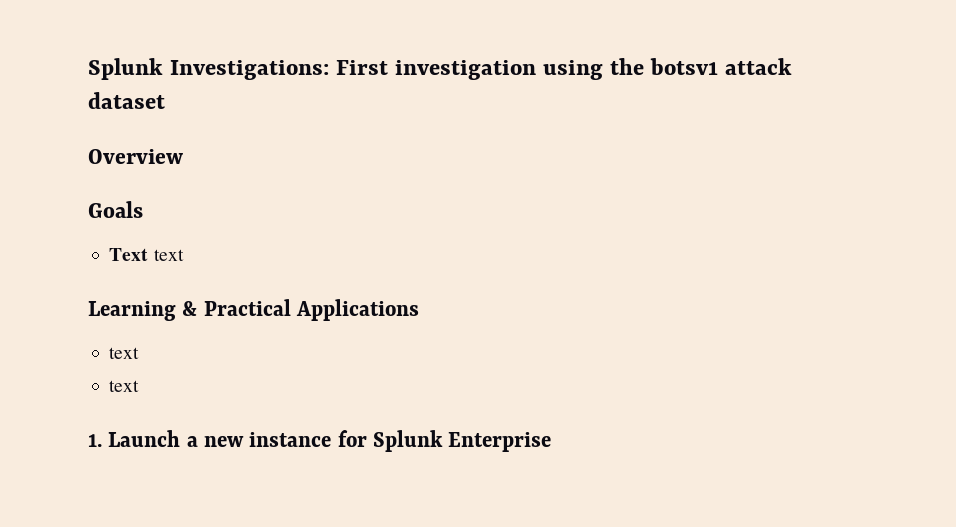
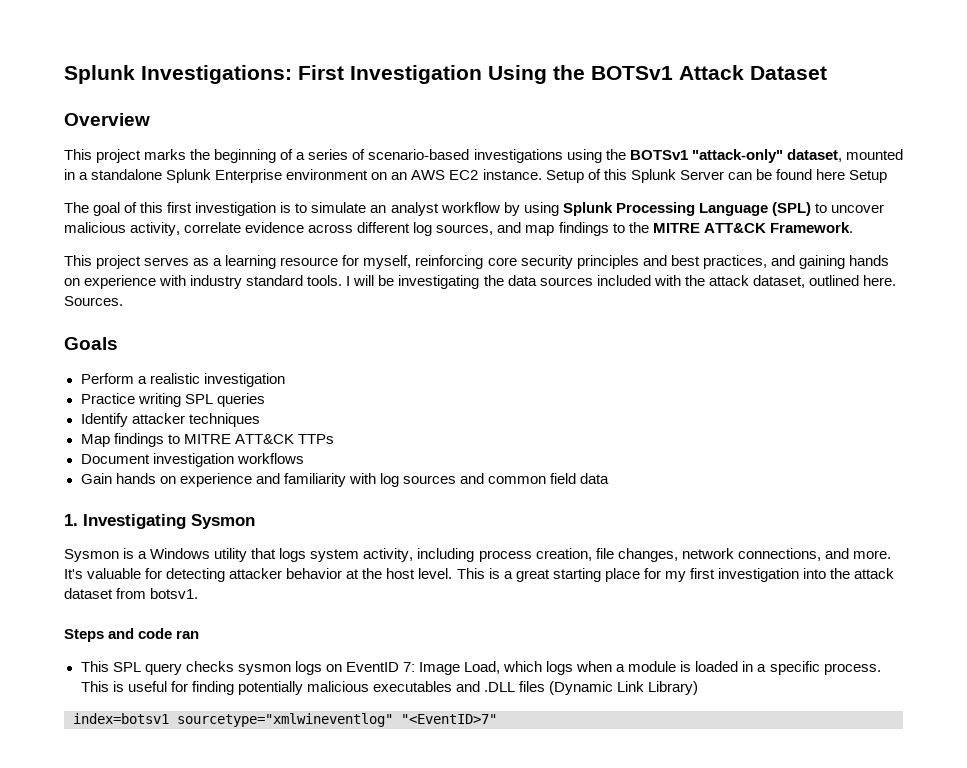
[395,58,793,80] [88,92,165,109] [88,149,183,164] [88,201,143,218] [109,248,184,261] [88,299,420,321] [109,347,140,359] [109,380,140,392] [88,430,552,452] investigation using the botsv1 attack dataset // Overview // Goals // Text text // Learning & Practical Applications // text // text // 1. Launch a new instance for Splunk Enterprise -> [350,65,827,84] [64,113,150,126] [64,149,903,163] [64,169,887,183] [64,202,884,216] [64,222,853,236] [64,255,889,269] [64,275,896,289] [64,296,123,306] [64,337,118,350] [80,373,285,387] [80,393,265,407] [80,413,260,427] [80,433,334,447] [80,453,304,467] [80,473,610,487] [64,514,255,529] [64,548,891,562] [64,568,895,582] [64,588,199,599] [64,628,200,642] [80,661,881,675] [80,681,699,695] [73,713,497,727] Investigation Using the BOTSv1 Attack Dataset // Overview // This project marks the beginning of a series of scenario-based investigations using the BOTSv1 "attack-only" dataset, mounted in a standalone Splunk Enterprise environment on an AWS EC2 instance. Setup of this Splunk Server can be found here Setup // The goal of this first investigation is to simulate an analyst workflow by using Splunk Processing Language (SPL) to uncover malicious activity, correlate evidence across different log sources, and map findings to the MITRE ATT&CK Framework. // This project serves as a learning resource for myself, reinforcing core security principles and best practices, and gaining hands on experience with industry standard tools. I will be investigating the data sources included with the attack dataset, outlined here. Sources. // Goals // Perform a realistic investigation // Practice writing SPL queries // Identify attacker techniques // Map findings to MITRE ATT&CK TTPs // Document investigation workflows // Gain hands on experience and familiarity with log sources and common field data // 1. Investigating Sysmon // Sysmon is a Windows utility that logs system activity, including process creation, file changes, network connections, and more. It's valuable for detecting attacker behavior at the host level. This is a great starting place for my first investigation into the attack dataset from botsv1. // Steps and code ran // This SPL query checks sysmon logs on EventID 7: Image Load, which logs when a module is loaded in a specific process. This is useful for finding potentially malicious executables and .DLL files (Dynamic Link Library) // index=botsv1 sourcetype="xmlwineventlog" "<EventID>7"

